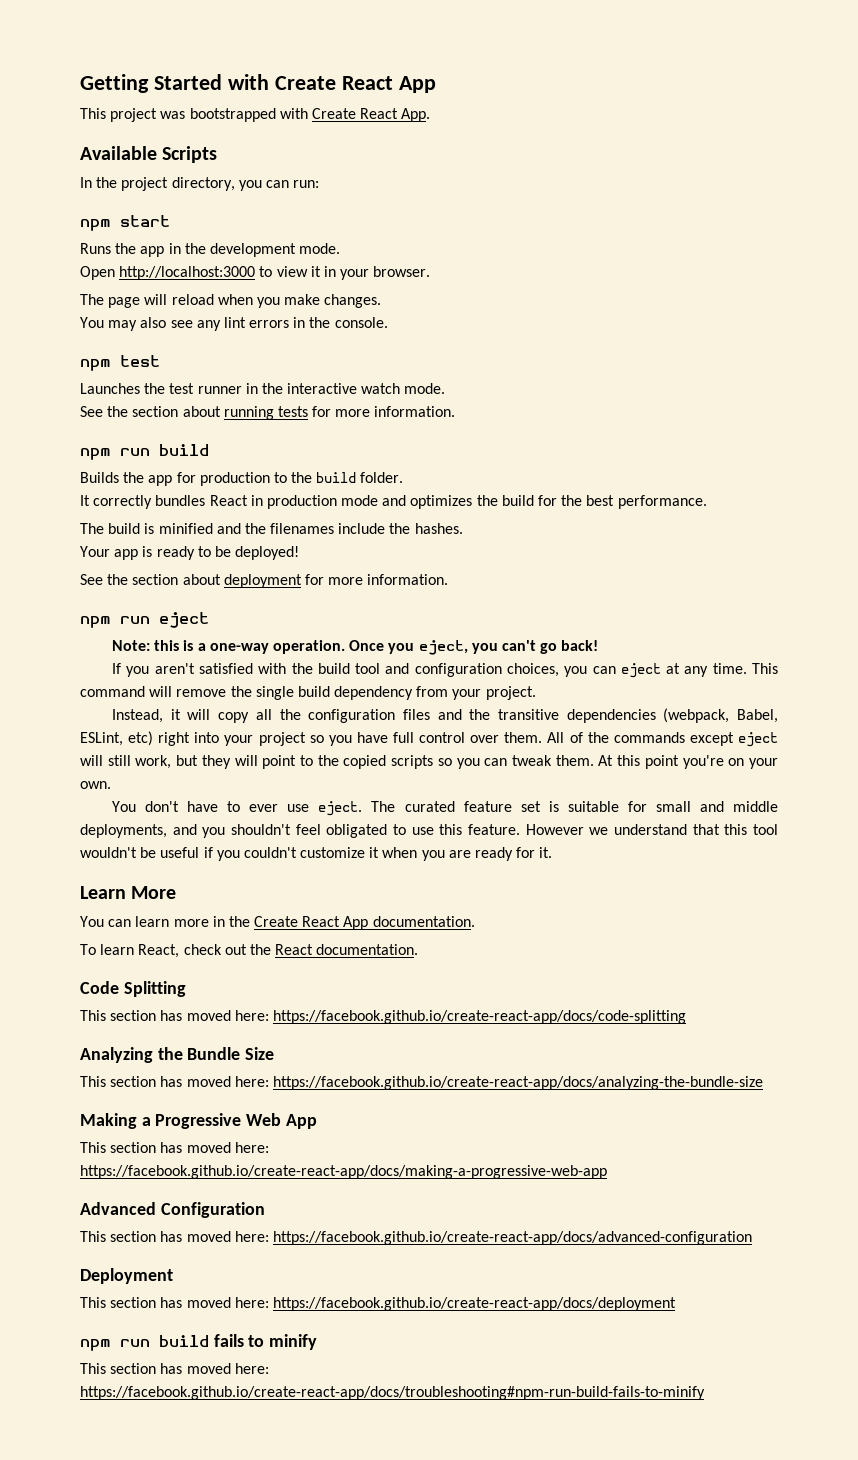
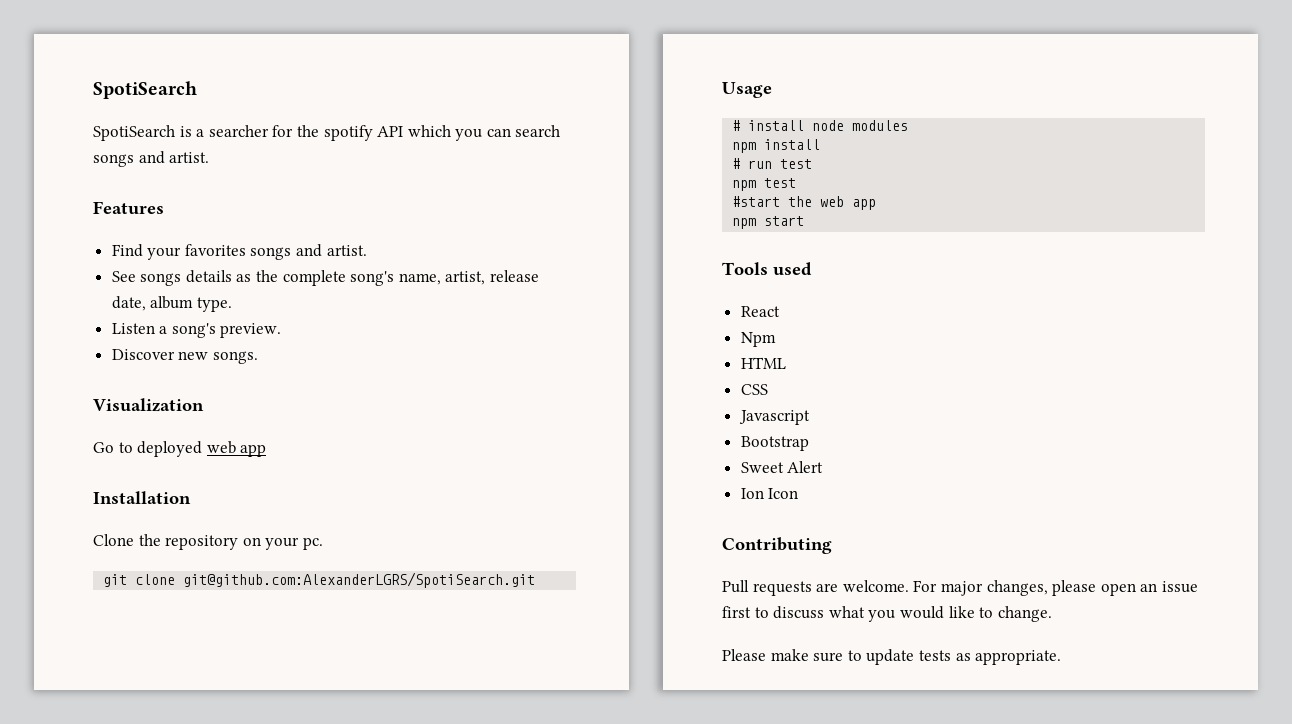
[80,74,436,93] [80,108,431,122] [80,146,218,163] [80,177,320,191] [80,215,170,231] [80,243,341,257] [80,266,431,280] [80,294,382,308] [80,317,388,331] [80,355,160,371] [80,383,446,394] [80,406,456,420] [80,444,209,460] [80,472,404,486] [80,495,707,509] [80,523,463,534] [80,546,300,560] [80,574,449,588] [80,612,209,628] [112,640,599,655] [112,663,778,678] [80,686,536,700] [112,708,778,723] [80,731,778,747] [80,755,778,769] [80,781,111,789] [112,801,778,816] [80,824,778,838] [80,847,553,861] [80,886,177,899] [80,916,475,930] [80,944,419,958] [80,981,186,997] [80,1010,686,1024] [80,1047,275,1063] [80,1076,763,1090] [80,1113,317,1129] [80,1142,269,1153] [80,1165,607,1179] [80,1202,265,1218] [80,1231,752,1245] [80,1268,173,1284] [80,1297,676,1311] [80,1334,318,1351] [80,1363,269,1374] [80,1386,705,1400] Getting Started with Create React App // This project was bootstrapped with Create React App. // Available Scripts // In the project directory, you can run: // npm start // Runs the app in the development mode. // Open http://localhost:3000 to view it in your browser. // The page will reload when you make changes. // You may also see any lint errors in the console. // npm test // Launches the test runner in the interactive watch mode. // See the section about running tests for more information. // npm run build // Builds the app for production to the build folder. // It correctly bundles React in production mode and optimizes the build for the best performance. // The build is minified and the filenames include the hashes. // Your app is ready to be deployed! // See the section about deployment for more information. // npm run eject // Note: this is a one-way operation. Once you eject, you can't go back! // If you aren't satisfied with the build tool and configuration choices, you can eject at any time. This command will remove the single build dependency from your project. // Instead, it will copy all the configuration files and the transitive dependencies (webpack, Babel, ESLint, etc) right into your project so you have full control over them. All of the commands except eject will still work, but they will point to the copied scripts so you can tweak them. At this point you're on your own. // You don't have to ever use eject. The curated feature set is suitable for small and middle deployments, and you shouldn't feel obligated to use this feature. However we understand that this tool wouldn't be useful if you couldn't customize it when you are ready for it. // Learn More // You can learn more in the Create React App documentation. // To learn React, check out the React documentation. // Code Splitting // This section has moved here: https://facebook.github.io/create-react-app/docs/code-splitting // Analyzing the Bundle Size // This section has moved here: https://facebook.github.io/create-react-app/docs/analyzing-the-bundle-size // Making a Progressive Web App // This section has moved here: https://facebook.github.io/create-react-app/docs/making-a-progressive-web-app // Advanced Configuration // This section has moved here: https://facebook.github.io/create-react-app/docs/advanced-configuration // Deployment // This section has moved here: https://facebook.github.io/create-react-app/docs/deployment // npm run build fails to minify // This section has moved here: https://facebook.github.io/create-react-app/docs/troubleshooting#npm-run-build-fails-to-minify -> [93,81,197,99] [93,125,561,141] [93,151,210,167] [93,201,164,215] [111,244,367,260] [111,270,540,286] [111,296,232,312] [111,323,282,338] [111,349,258,364] [93,398,204,412] [93,441,267,457] [93,491,191,504] [93,534,323,550] [103,572,536,588] [722,82,772,98] [732,120,909,131] [732,139,821,153] [732,158,813,169] [732,178,797,191] [732,196,877,210] [732,216,805,229] [722,262,812,276] [740,306,780,317] [740,332,776,347] [740,357,786,369] [740,384,768,395] [738,410,810,425] [740,436,809,451] [740,461,824,473] [740,488,799,499] [722,537,832,554] [722,580,1198,596] [722,606,1052,622] [722,649,1062,665] SpotiSearch // SpotiSearch is a searcher for the spotify API which you can search songs and artist. // Features // Find your favorites songs and artist. // See songs details as the complete song's name, artist, release date, album type. // Listen a song's preview. // Discover new songs. // Visualization // Go to deployed web app // Installation // Clone the repository on your pc. // git clone git@github.com:AlexanderLGRS/SpotiSearch.git // Usage // # install node modules // npm install // # run test // npm test // #start the web app // npm start // Tools used // React // Npm // HTML // CSS // Javascript // Bootstrap // Sweet Alert // Ion Icon // Contributing // Pull requests are welcome. For major changes, please open an issue first to discuss what you would like to change. // Please make sure to update tests as appropriate.

